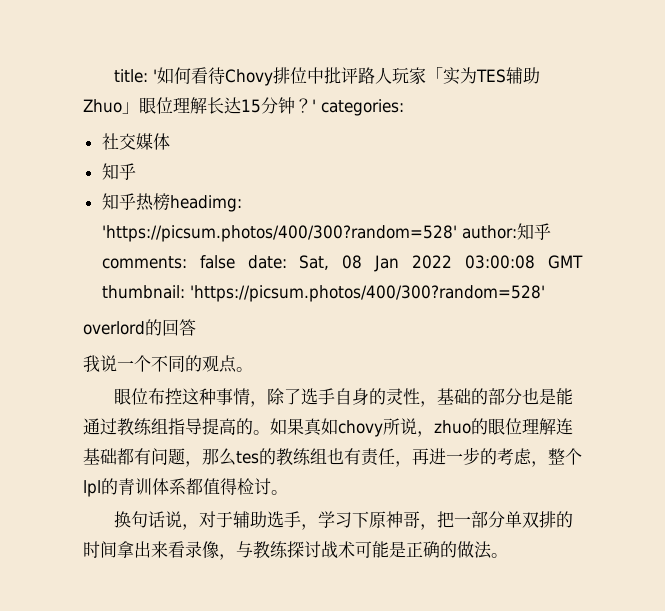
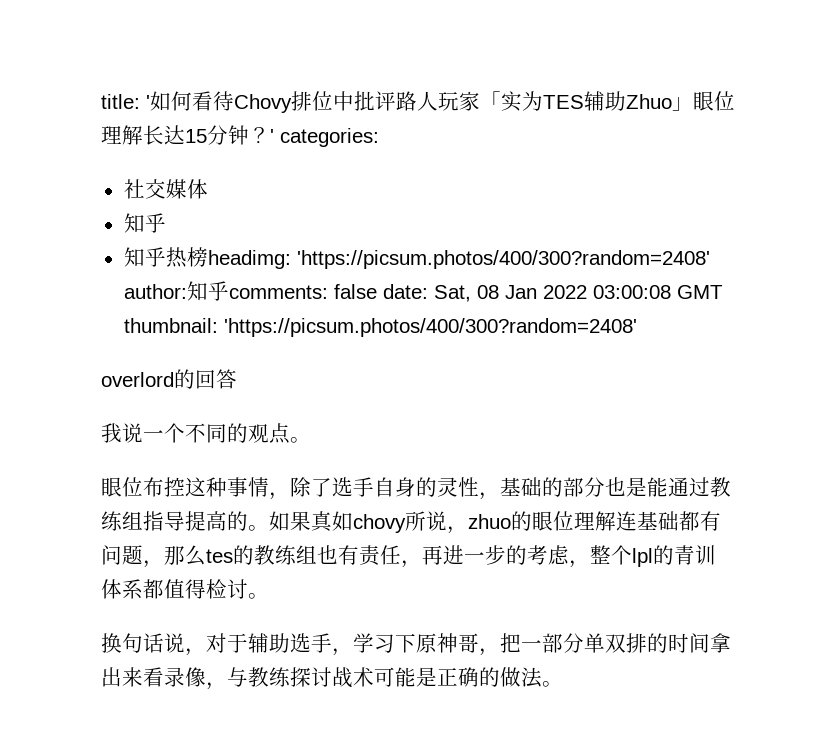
[101,225,457,242] 'https://picsum.photos/400/300?random=528' -> [296,250,710,269] 'https://picsum.photos/400/300?random=2408'
[189,285,545,302] 'https://picsum.photos/400/300?random=528' -> [223,318,637,337] 'https://picsum.photos/400/300?random=2408'

